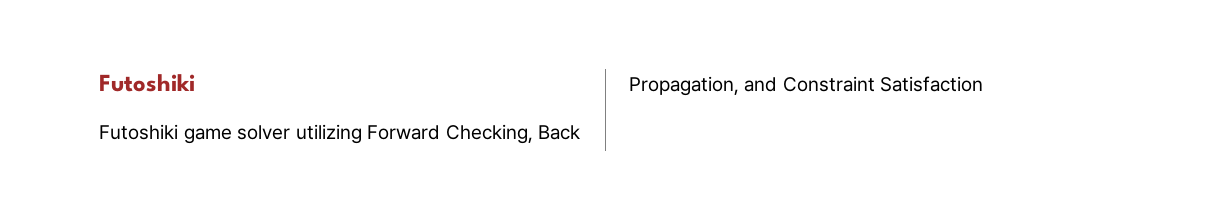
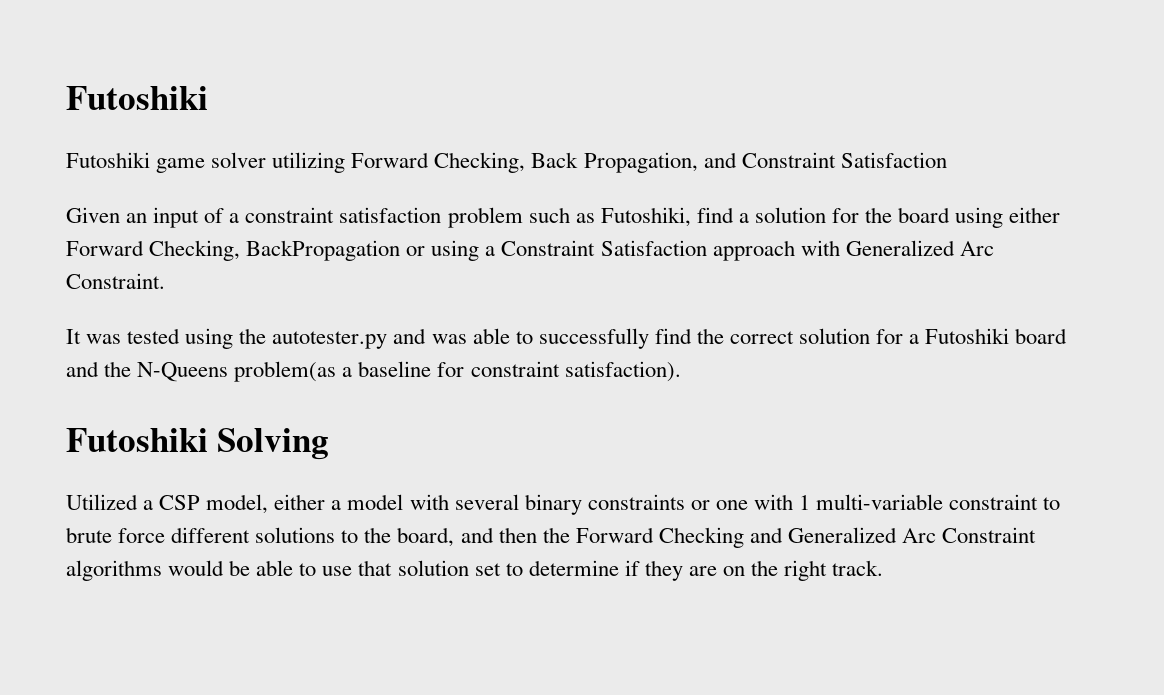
(983, 84) none -> [66,207,1061,228] [66,240,994,261] [66,273,165,289] [66,328,1068,349] [66,361,681,382] [66,428,330,460] [66,494,1061,515] [66,527,1037,548] [66,560,884,581] // Given an input of a constraint satisfaction problem such as Futoshiki, find a solution for the board using either Forward Checking, BackPropagation or using a Constraint Satisfaction approach with Generalized Arc Constraint. // It was tested using the autotester.py and was able to successfully find the correct solution for a Futoshiki board and the N-Queens problem(as a baseline for constraint satisfaction). // Futoshiki Solving // Utilized a CSP model, either a model with several binary constraints or one with 1 multi-variable constraint to brute force different solutions to the board, and then the Forward Checking and Generalized Arc Constraint algorithms would be able to use that solution set to determine if they are on the right track.

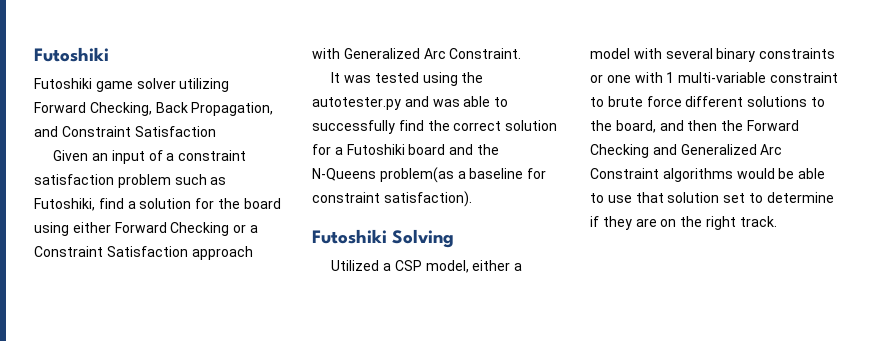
[149,240,480,261] Checking, BackPropagation or using -> [170,222,247,236] Checking or

